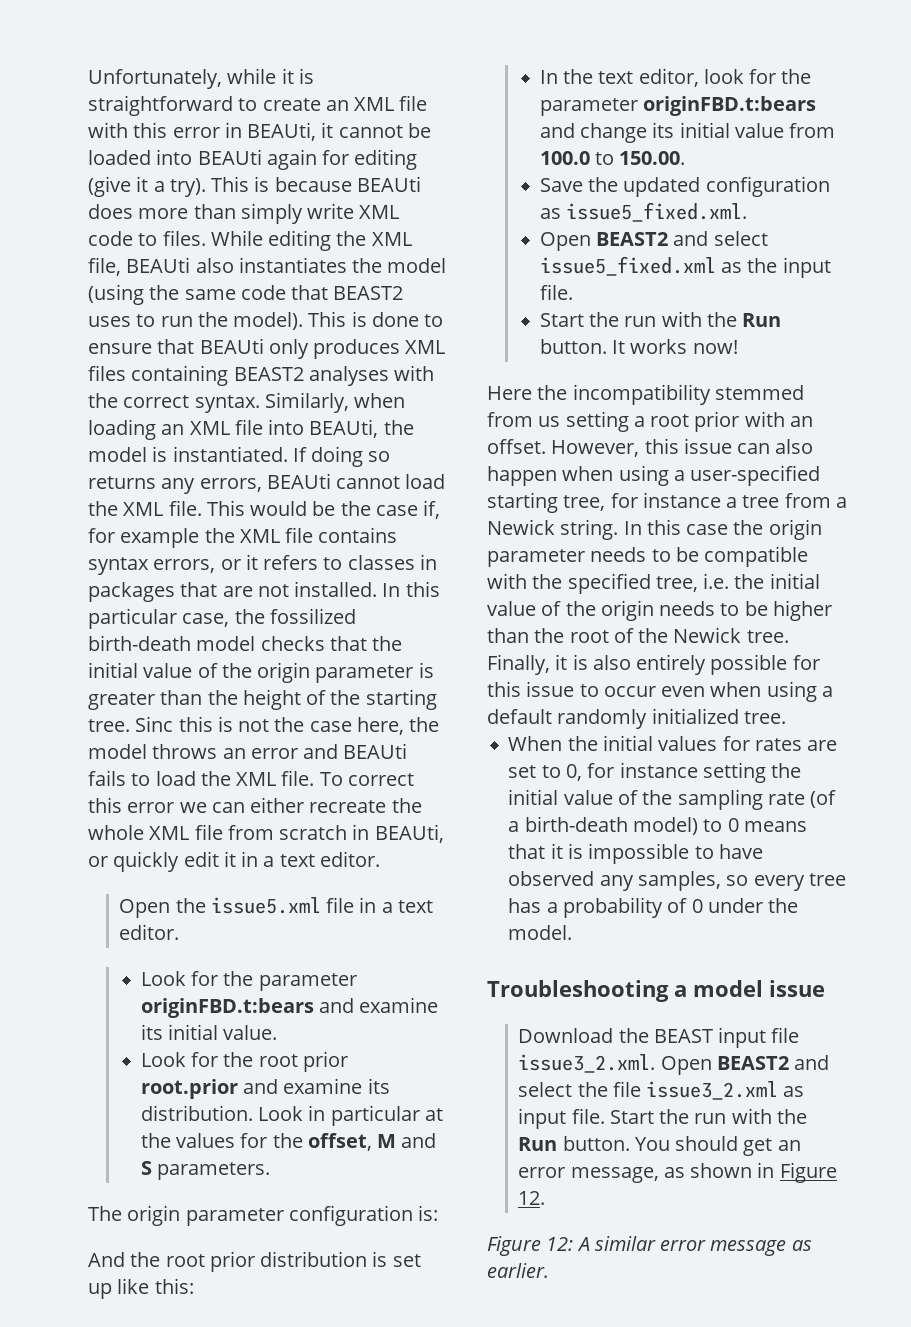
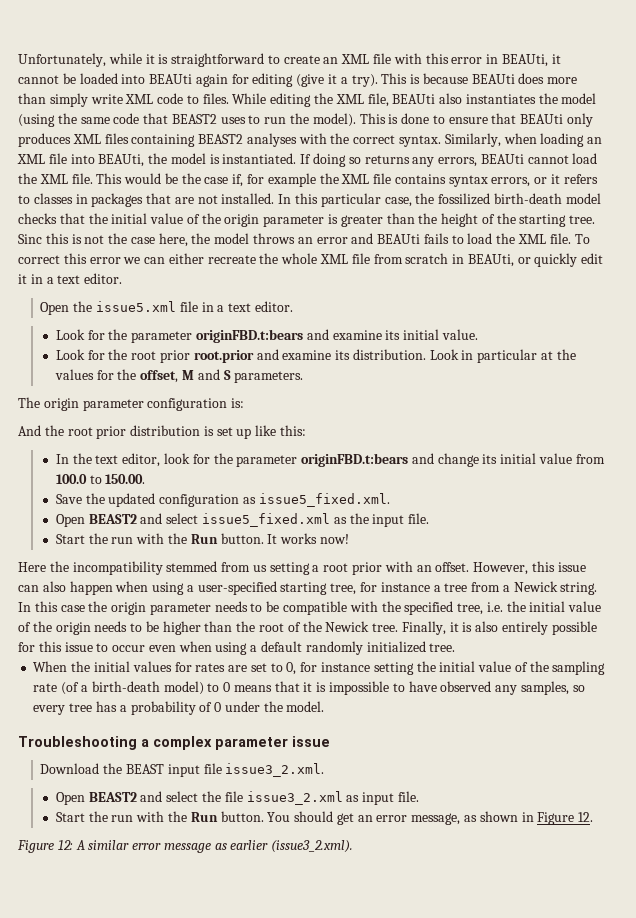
[692,980,763,997] model -> [153,736,288,750] complex parameter
(656, 1063) none -> (325, 770) //
(605, 1116) none -> (419, 796) //
[487,1263,549,1278] earlier. -> [230,840,354,853] earlier (issue3_2.xml).

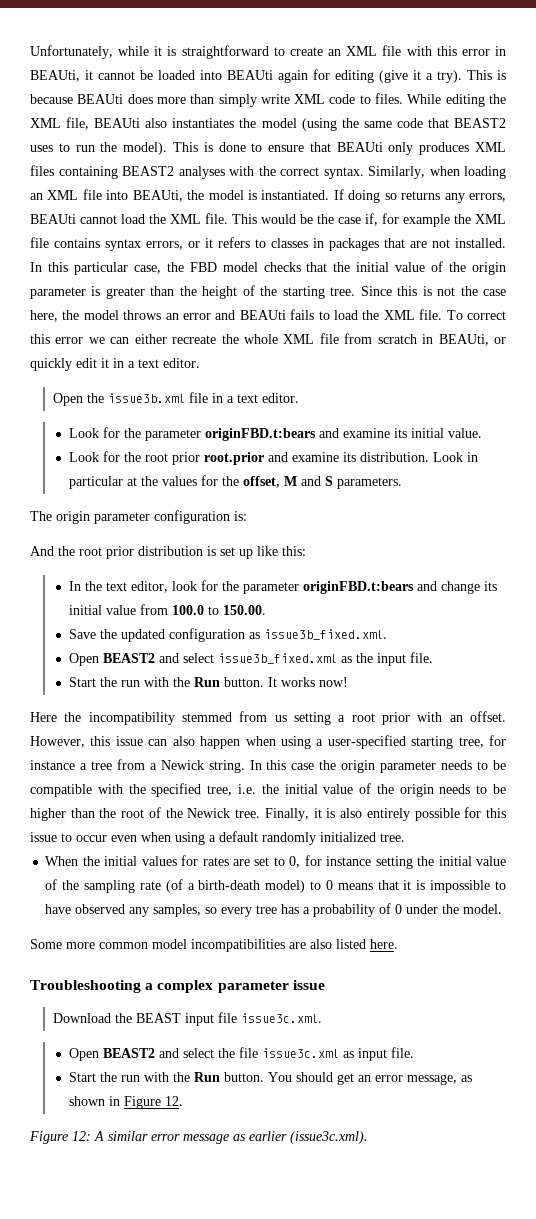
[438,193,562,205] fossilized birth-death -> [189,262,217,272] FBD
[18,234,42,244] Sinc -> [360,286,392,296] Since
[95,301,176,312] issue5.xml -> [108,393,186,403] issue3b.xml
[258,493,390,507] [55,513,330,527] issue5_fixed.xml. // Open BEAST2 and select issue5_fixed.xml -> [263,629,387,640] [68,653,337,666] issue3b_fixed.xml. // Open BEAST2 and select issue3b_fixed.xml
(325, 706) none -> [30,939,398,952] // Some more common model incompatibilities are also listed here.
[225,763,325,777] issue3_2.xml. -> [241,1013,323,1023] issue3c.xml.
[246,791,343,805] issue3_2.xml -> [261,1048,339,1058] issue3c.xml
[271,840,354,853] (issue3_2.xml). -> [290,1131,368,1144] (issue3c.xml).

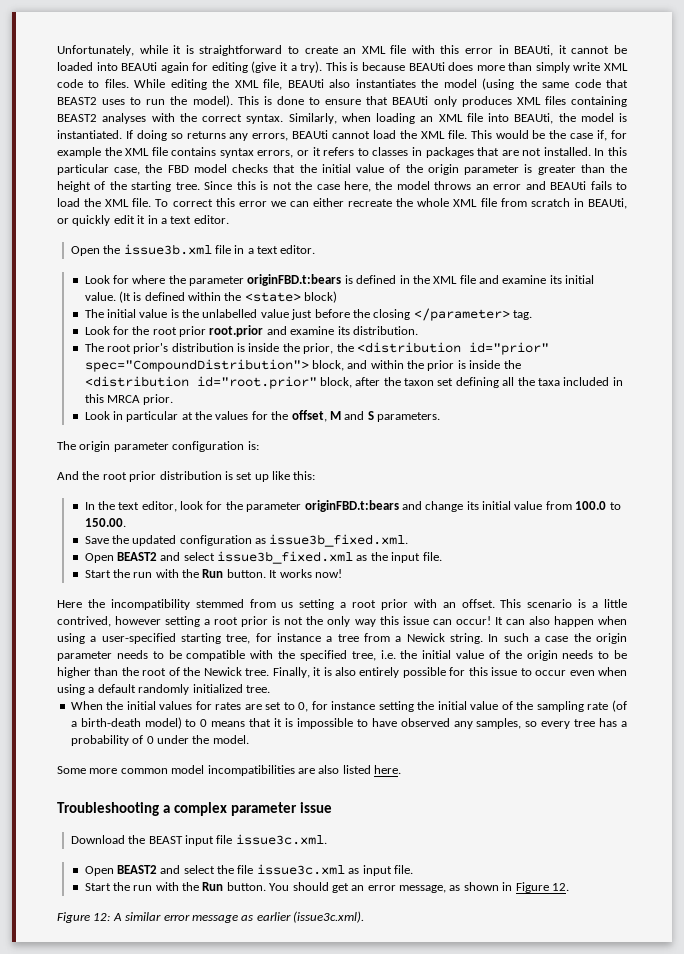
[123,428,316,441] the parameter originFBD.t:bears -> [132,274,476,286] where the parameter originFBD.t:bears is defined in the XML file
(482, 433) none -> [118,291,338,303] [84,308,533,321] (It is defined within the <state> block) // The initial value is the unlabelled value just before the closing </parameter> tag.
(429, 457) none -> [84,342,549,355] [84,359,521,372] [84,376,623,389] [84,394,174,405] // The root prior's distribution is inside the prior, the <distribution id="prior" spec="CompoundDistribution"> block, and within the prior is inside the <distribution id="root.prior" block, after the taxon set defining all the taxa included in this MRCA prior. //
[30,736,143,748] However, this issue -> [500,599,627,608] [57,616,503,627] This scenario is a little contrived, however setting a root prior is not the only way this issue can occur! It
[266,760,287,770] this -> [503,633,540,642] such a

